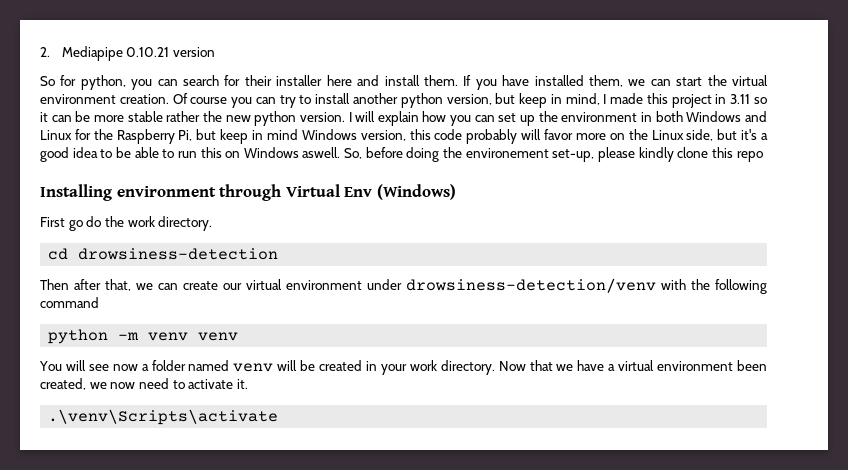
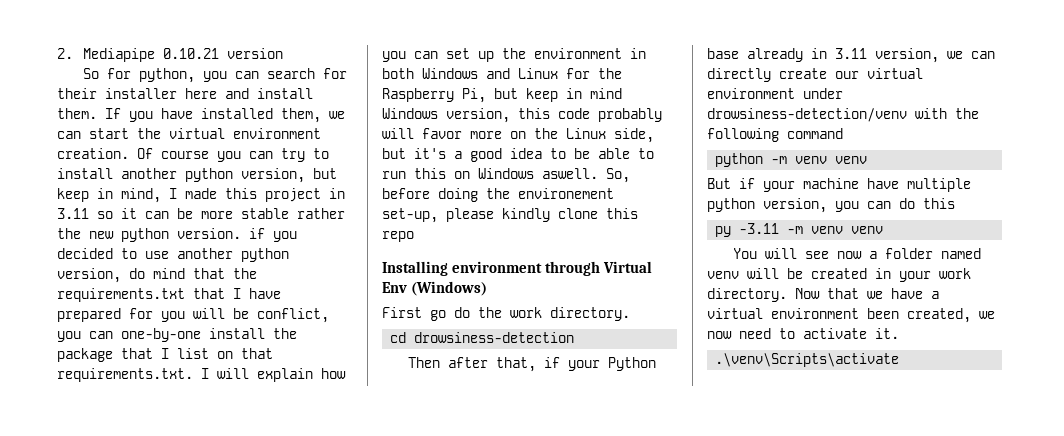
(345, 117) none -> [249,228,297,242] [57,248,289,262] [57,268,257,283] [57,288,281,302] [57,308,329,323] [57,328,297,342] [57,348,273,362] [57,368,193,382] if you decided to use another python version, do mind that the requirements.txt that I have prepared for you will be conflict, you can one-by-one install the package that I list on that requirements.txt.
[136,283,178,290] we can -> [543,357,656,371] [707,48,995,63] [707,68,771,82] if your Python base already in 3.11 version, we can directly
(239, 336) none -> [707,178,971,192] [707,198,955,213] [715,223,884,237] // But if your machine have multiple python version, you can do this // py -3.11 -m venv venv

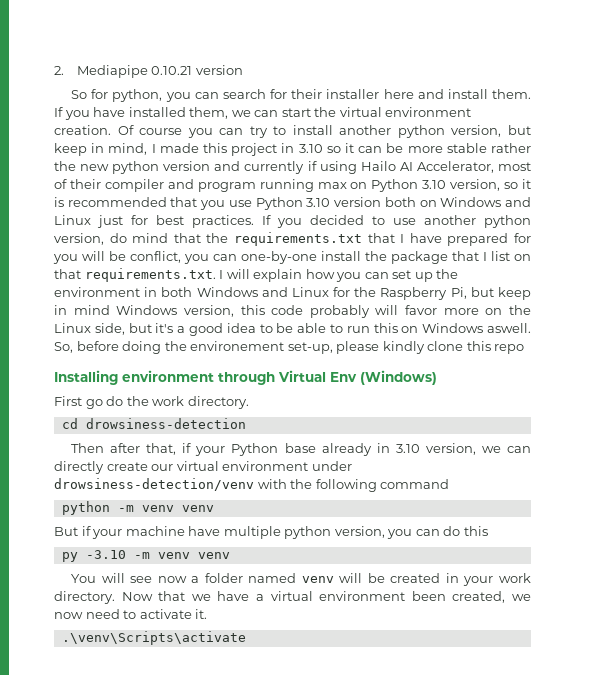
[57,208,89,219] 3.11 -> [298,144,323,153] 3.10
[177,228,265,239] version. if -> [163,161,531,174] [54,179,532,192] [54,197,531,210] [54,215,271,228] version and currently if using Hailo AI Accelerator, most of their compiler and program running max on Python 3.10 version, so it is recommended that you use Python 3.10 version both on Windows and Linux just for best practices. If
[835,48,867,59] 3.11 -> [395,444,420,453] 3.10
[739,223,780,234] -3.11 -> [85,550,126,559] -3.10

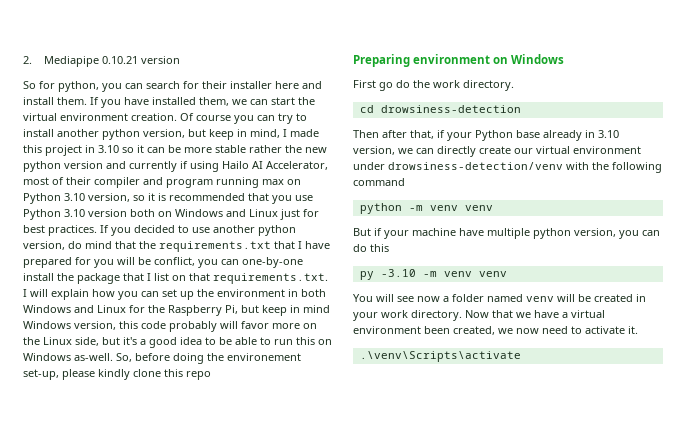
[487,323,532,333] aswell. -> [74,353,113,361] as-well.
[54,370,437,385] Installing environment through Virtual Env (Windows) -> [353,54,565,67] Preparing environment on Windows

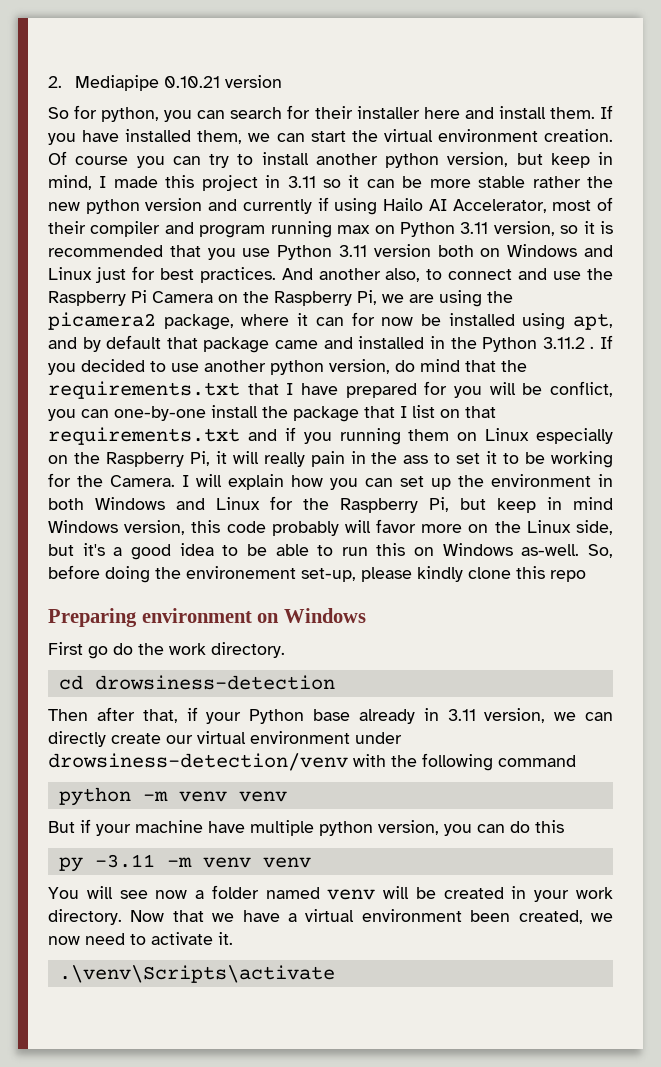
[98,145,119,153] 3.10 -> [287,176,316,188] 3.11
[64,193,85,201] 3.10 -> [460,222,489,234] 3.11
[64,209,85,217] 3.10 -> [339,245,368,257] 3.11
(97, 230) none -> [281,268,614,282] [48,290,513,307] [48,312,613,330] [48,335,595,353] And another also, to connect and use the Raspberry Pi Camera on the Raspberry Pi, we are using the picamera2 package, where it can for now be installed using apt, and by default that package came and installed in the Python 3.11.2 .
[213,273,328,284] requirements.txt. -> [48,427,613,445] [48,451,613,468] [48,473,175,487] requirements.txt and if you running them on Linux especially on the Raspberry Pi, it will really pain in the ass to set it to be working for the Camera.
[598,130,619,138] 3.10 -> [447,709,476,721] 3.11
[380,269,416,277] -3.10 -> [94,854,155,868] -3.11

